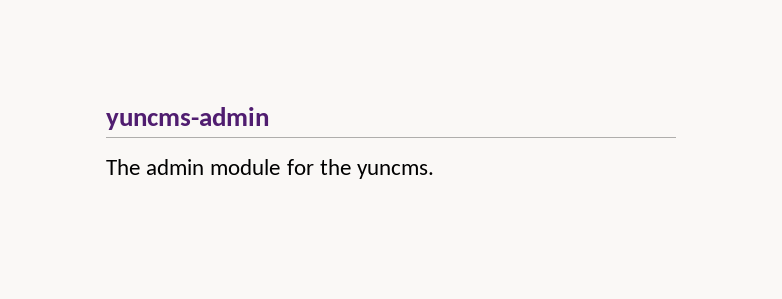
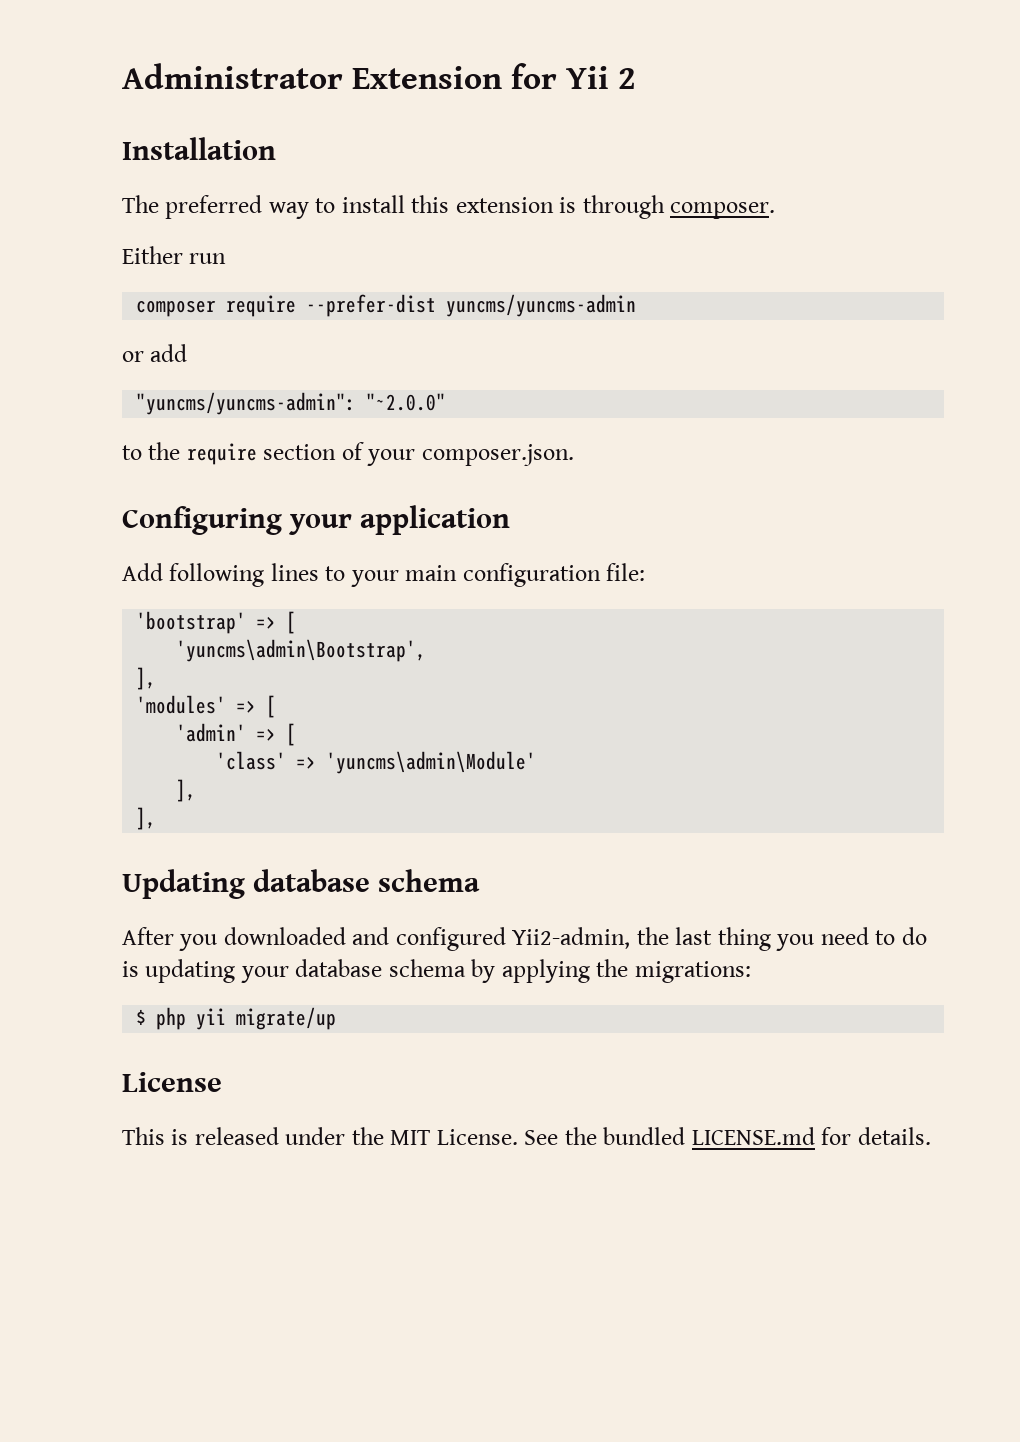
[106,107,269,130] [106,159,435,179] yuncms-admin // The admin module for the yuncms. -> [122,63,637,89] [122,137,276,160] [122,195,776,219] [122,246,227,264] [136,294,637,317] [122,344,188,362] [136,392,447,415] [122,442,574,466] [122,505,511,535] [122,563,646,587] [136,611,297,634] [176,639,427,662] [136,667,157,690] [136,695,277,718] [176,723,297,746] [216,751,537,774] [176,779,197,802] [136,807,157,830] [122,869,481,899] [122,927,927,951] [122,959,751,983] [136,1007,337,1030] [122,1072,222,1092] [122,1127,931,1145] Administrator Extension for Yii 2 // Installation // The preferred way to install this extension is through composer. // Either run // composer require --prefer-dist yuncms/yuncms-admin // or add // "yuncms/yuncms-admin": "~2.0.0" // to the require section of your composer.json. // Configuring your application // Add following lines to your main configuration file: // 'bootstrap' => [ // 'yuncms\admin\Bootstrap', // ], // 'modules' => [ // 'admin' => [ // 'class' => 'yuncms\admin\Module' // ], // ], // Updating database schema // After you downloaded and configured Yii2-admin, the last thing you need to do is updating your database schema by applying the migrations: // $ php yii migrate/up // License // This is released under the MIT License. See the bundled LICENSE.md for details.

